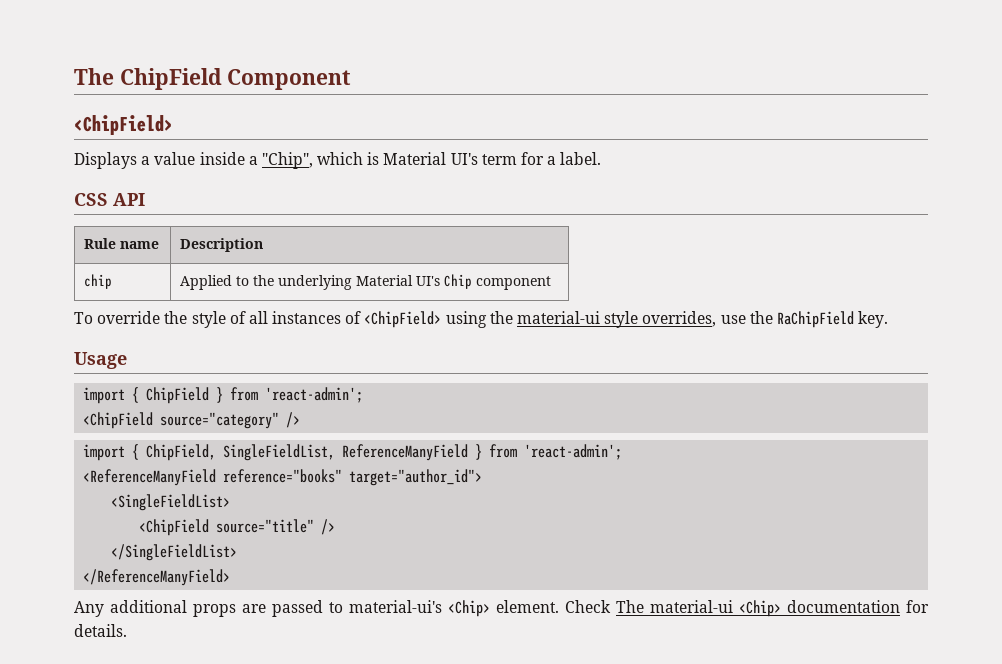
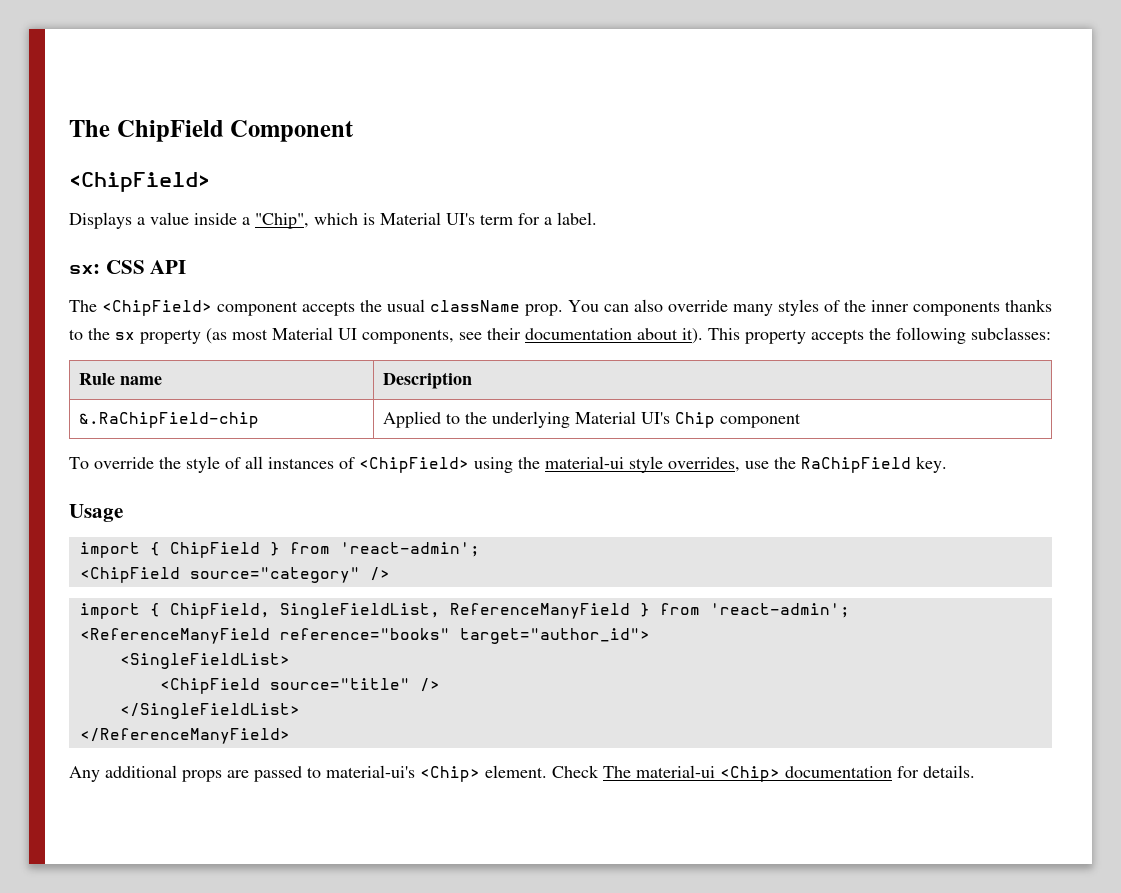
(602, 158) none -> [69,264,100,274] sx:
(145, 199) none -> [69,299,1052,316] [69,327,1051,344] // The <ChipField> component accepts the usual className prop. You can also override many styles of the inner components thanks to the sx property (as most Material UI components, see their documentation about it). This property accepts the following subclasses:
[83,274,112,289] chip -> [78,412,259,428] &.RaChipField-chip

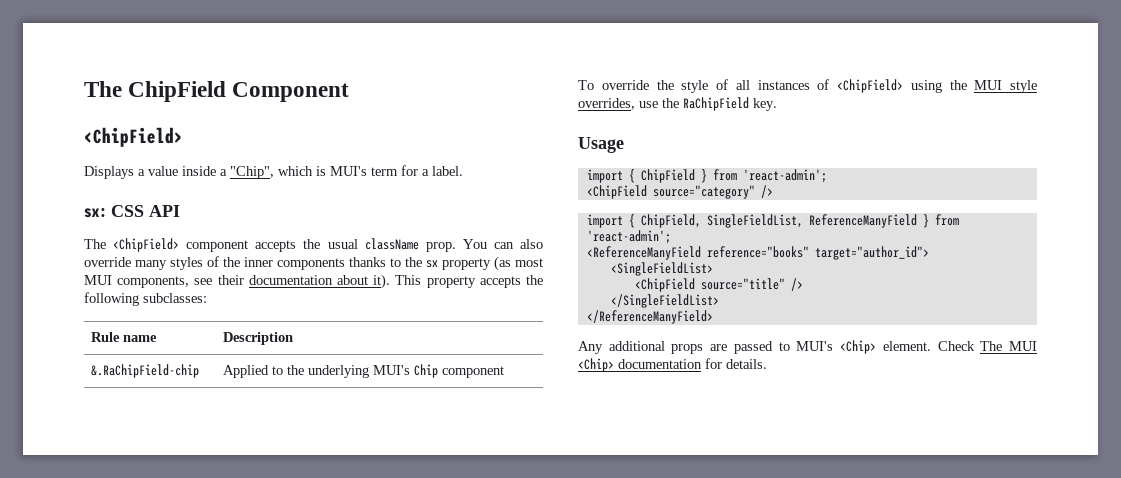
[380,212,475,225] Material UI's -> [330,166,367,176] MUI's
[272,327,357,340] Material UI -> [84,275,112,285] MUI
[574,411,670,424] Material UI's -> [373,365,411,375] MUI's
[545,456,624,469] material-ui -> [974,80,1003,90] MUI
[326,765,415,778] material-ui's -> [796,341,834,351] MUI's
[636,765,715,778] material-ui -> [1009,341,1037,351] MUI

